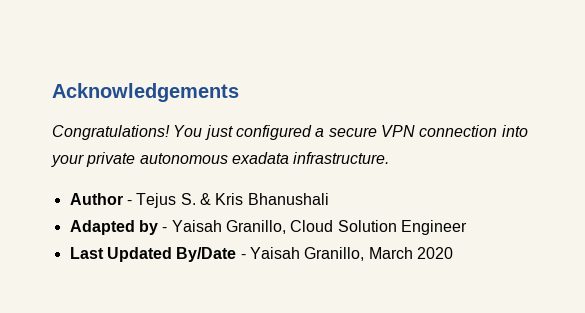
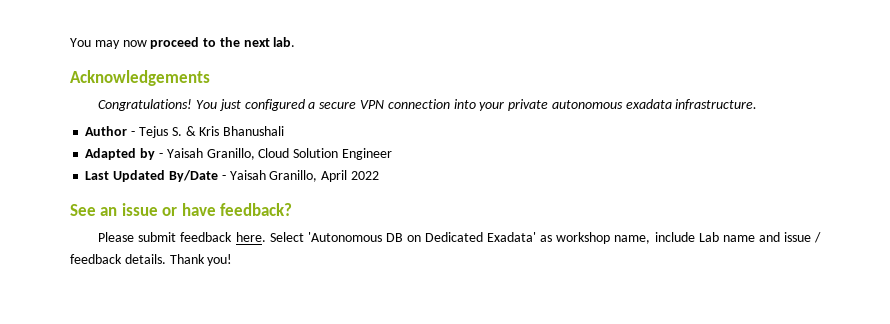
(52, 92) none -> [70,37,296,49] You may now proceed to the next lab. //
[368,247,453,259] March 2020 -> [321,170,379,182] [70,203,293,216] [98,232,821,244] [70,254,233,266] April 2022 // See an issue or have feedback? // Please submit feedback here. Select 'Autonomous DB on Dedicated Exadata' as workshop name, include Lab name and issue / feedback details. Thank you!

